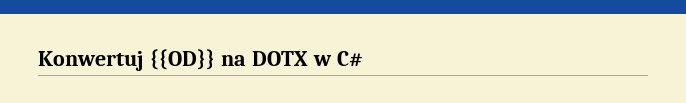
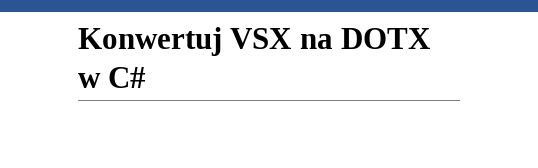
[149,49,215,70] {{OD}} -> [230,28,293,49] VSX

